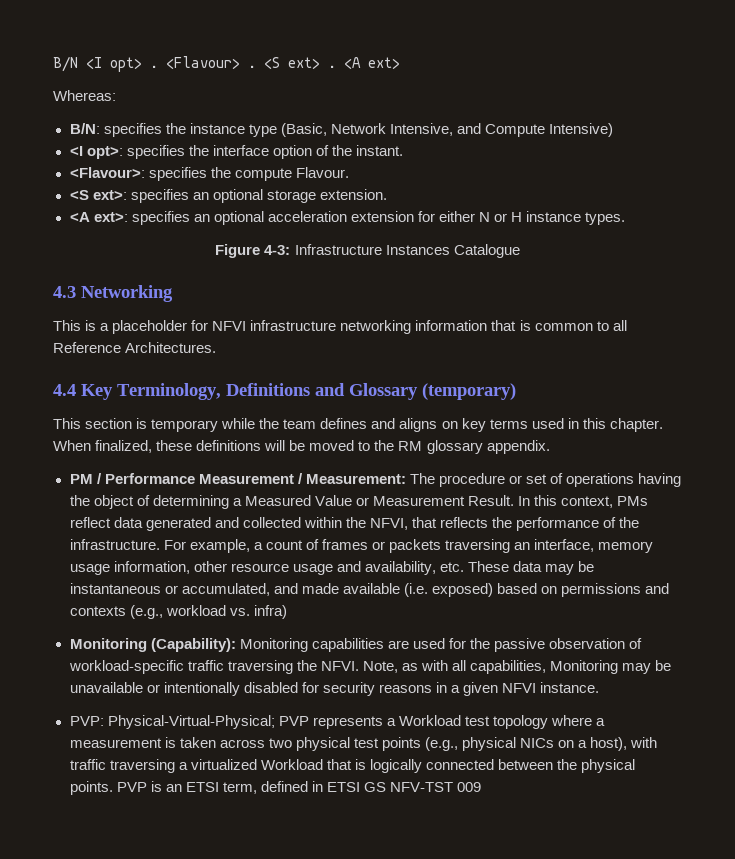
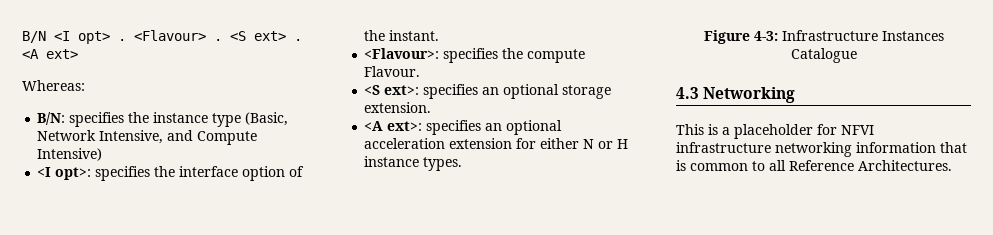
[53,383,516,400] [53,418,663,432] [53,440,550,454] [69,473,682,487] [69,495,649,509] [69,517,640,531] [69,539,654,553] [69,561,595,575] [69,583,670,597] [69,605,287,619] [69,638,642,652] [68,660,672,674] [69,682,600,696] [69,715,605,729] [69,737,658,751] [69,759,636,773] [69,781,482,795] // 4.4 Key Terminology, Definitions and Glossary (temporary) // This section is temporary while the team defines and aligns on key terms used in this chapter. When finalized, these definitions will be moved to the RM glossary appendix. // PM / Performance Measurement / Measurement: The procedure or set of operations having the object of determining a Measured Value or Measurement Result. In this context, PMs reflect data generated and collected within the NFVI, that reflects the performance of the infrastructure. For example, a count of frames or packets traversing an interface, memory usage information, other resource usage and availability, etc. These data may be instantaneous or accumulated, and made available (i.e. exposed) based on permissions and contexts (e.g., workload vs. infra) // Monitoring (Capability): Monitoring capabilities are used for the passive observation of workload-specific traffic traversing the NFVI. Note, as with all capabilities, Monitoring may be unavailable or intentionally disabled for security reasons in a given NFVI instance. // PVP: Physical-Virtual-Physical; PVP represents a Workload test topology where a measurement is taken across two physical test points (e.g., physical NICs on a host), with traffic traversing a virtualized Workload that is logically connected between the physical points. PVP is an ETSI term, defined in ETSI GS NFV-TST 009 -> (952, 165) none

